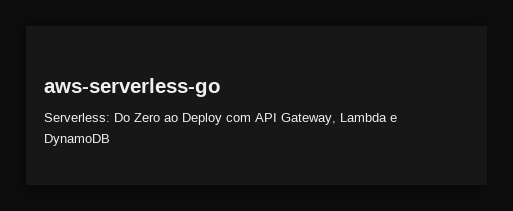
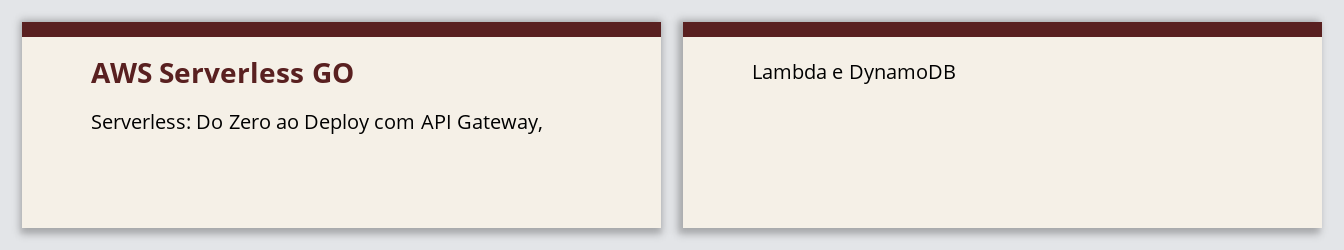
[44,78,221,97] aws-serverless-go -> [91,62,354,83] AWS Serverless GO

